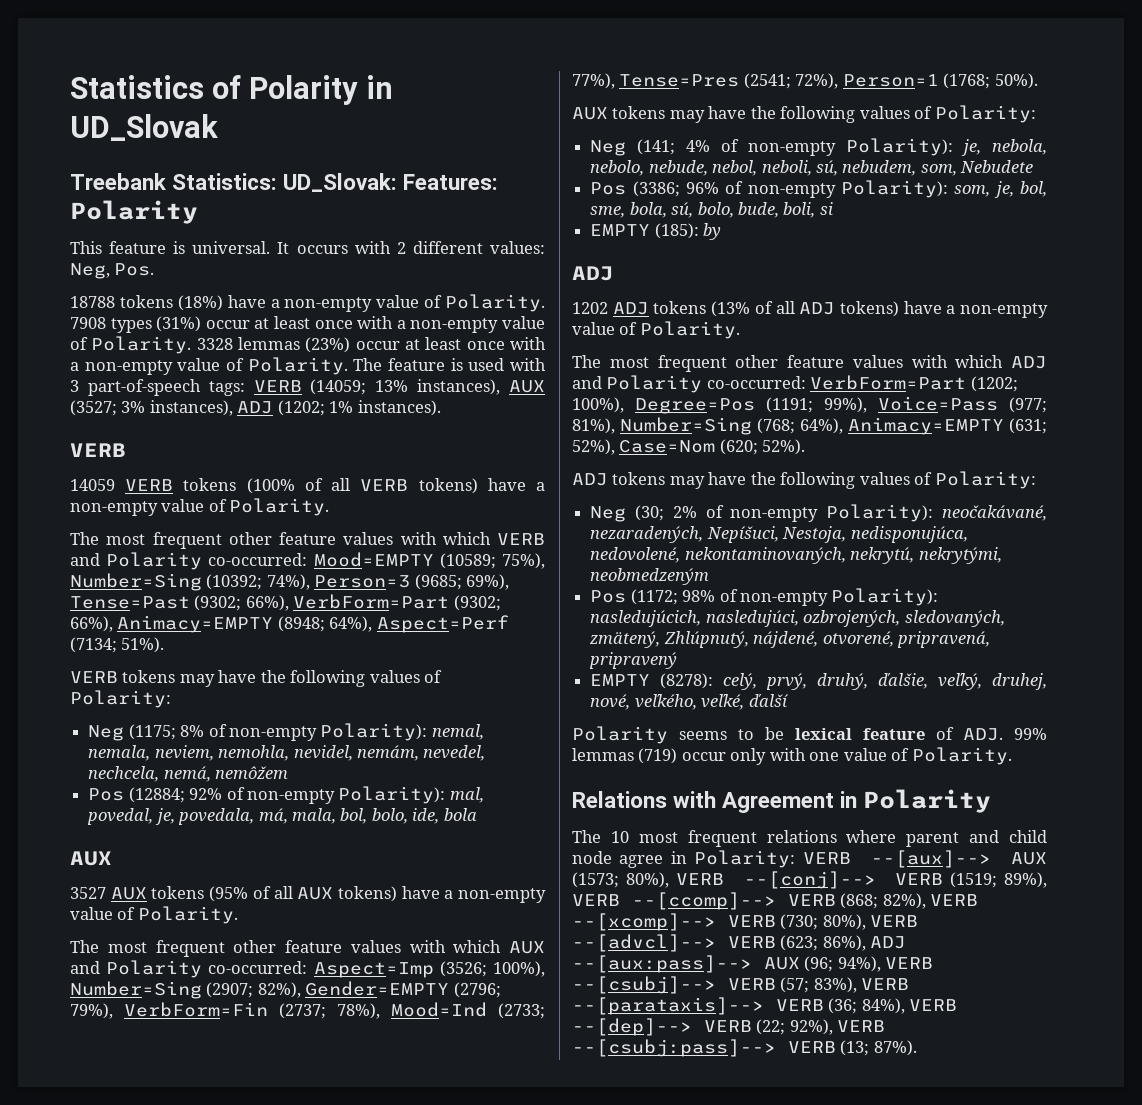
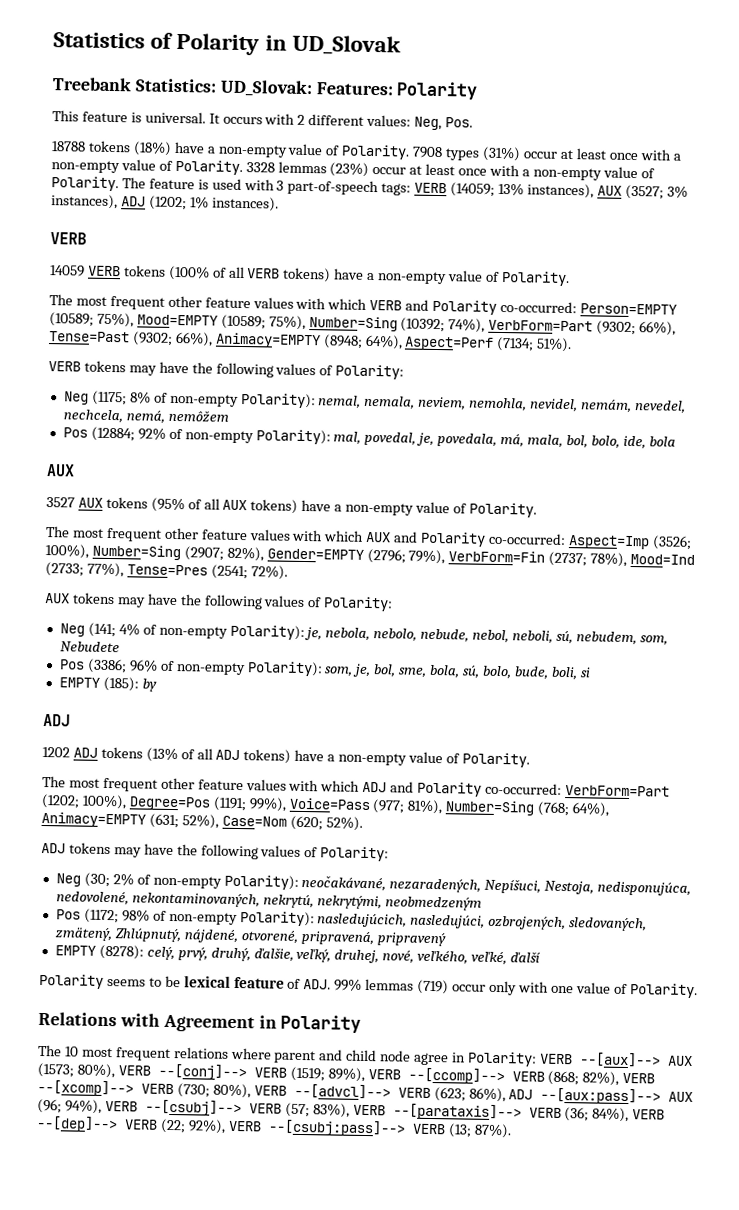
(308, 559) none -> [579,303,677,315] [49,312,134,328] Person=EMPTY (10589; 75%),
[314,574,510,590] [70,594,450,611] Person=3 (9685; 69%), Tense=Past (9302; 66%), VerbForm=Part -> [488,319,677,336] [49,331,130,343] VerbForm=Part (9302; 66%), Tense=Past
[795,73,1038,89] 72%), Person=1 (1768; 50%). -> [250,565,288,580] 72%).

